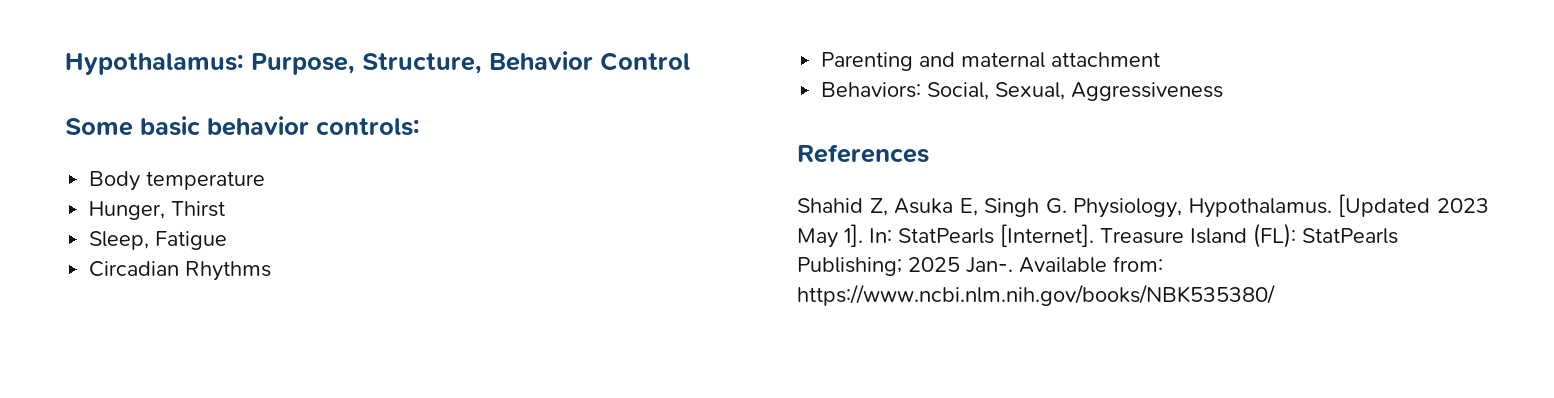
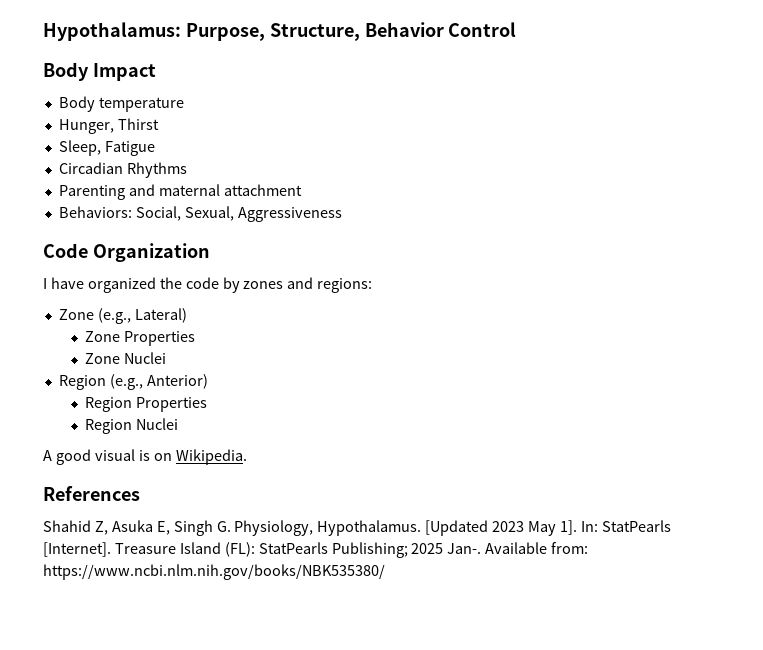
[65,116,420,136] Some basic behavior controls: -> [43,62,156,81] Body Impact
(1224, 91) none -> [43,243,210,262] [43,277,373,293] [58,308,187,324] [85,331,196,346] [85,352,167,364] [58,374,208,390] [85,397,208,412] [85,418,179,434] [43,449,247,465] // Code Organization // I have organized the code by zones and regions: // Zone (e.g., Lateral) // Zone Properties // Zone Nuclei // Region (e.g., Anterior) // Region Properties // Region Nuclei // A good visual is on Wikipedia.

